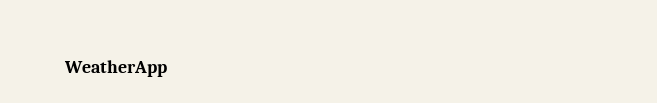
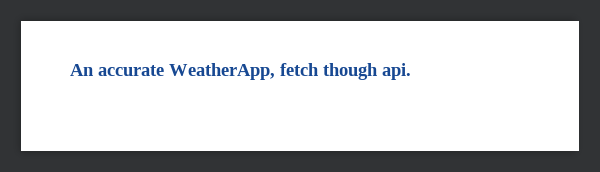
[64,60,167,77] WeatherApp -> [70,63,411,80] An accurate WeatherApp, fetch though api.

